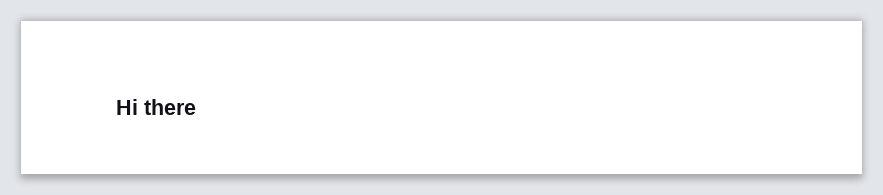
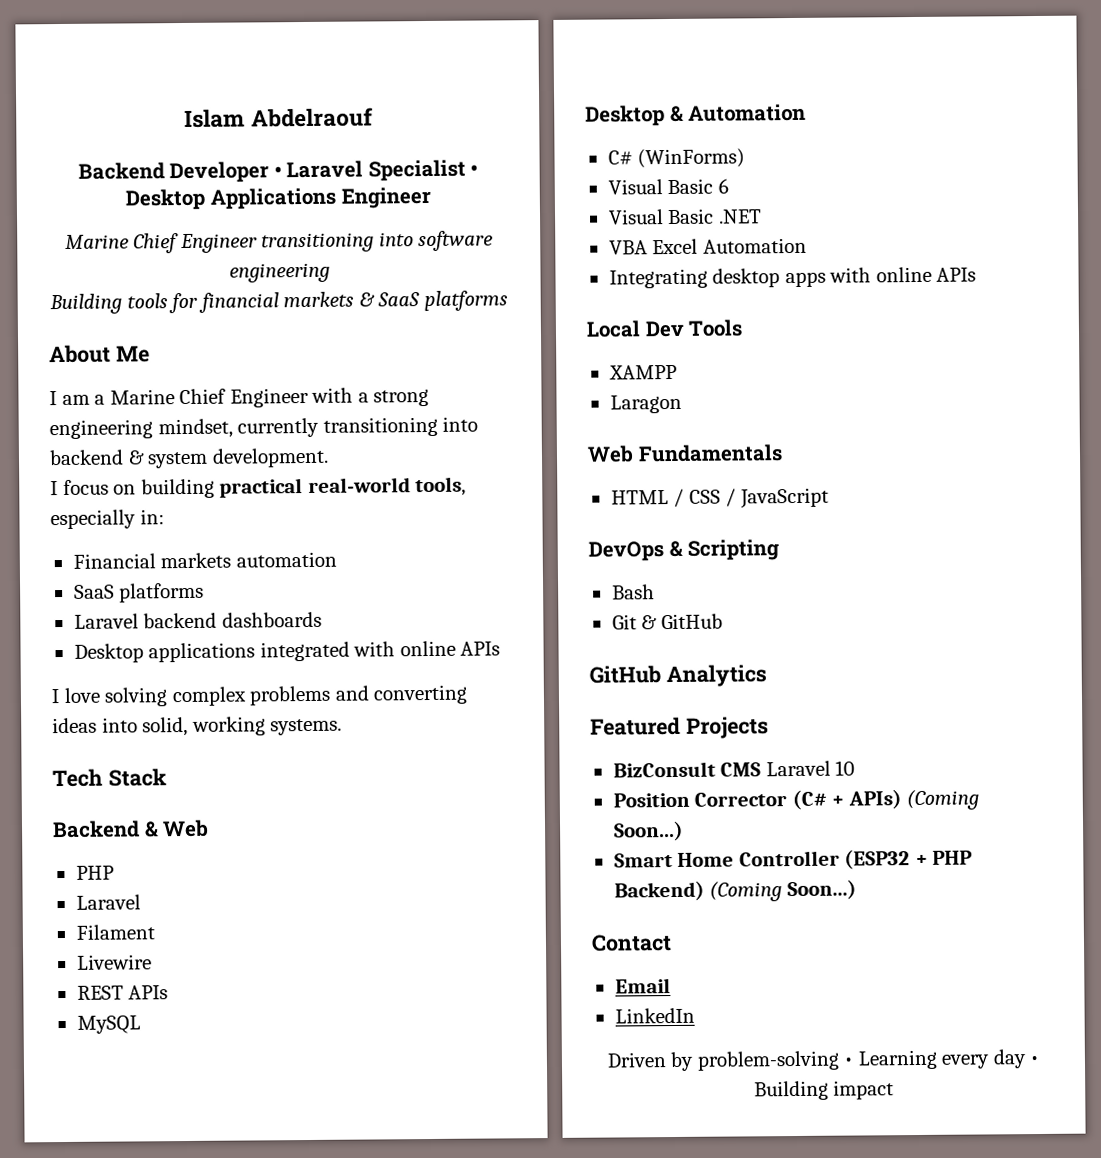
[116,99,196,115] Hi there -> [184,107,373,128] [77,159,479,184] [125,186,431,211] [64,230,494,254] [228,262,330,283] [49,290,508,315] [49,344,150,364] [49,387,430,408] [49,416,479,440] [49,447,329,469] [50,476,467,499] [50,509,165,530] [72,551,337,569] [73,582,205,603] [73,611,322,629] [73,640,501,663] [51,684,469,707] [52,716,343,737] [52,768,167,788] [52,819,210,839] [75,865,114,880] [75,894,141,910] [75,924,155,940] [76,954,152,970] [76,985,169,1000] [76,1015,141,1034] [585,103,807,127] [607,148,746,169] [607,178,729,195] [607,208,762,225] [608,237,807,255] [608,266,977,289] [586,319,744,338] [608,364,677,380] [609,394,682,414] [587,444,783,463] [610,487,829,509] [588,539,780,562] [611,584,655,600] [611,613,723,630] [589,664,767,688] [590,716,769,739] [612,760,856,778] [612,789,980,811] [612,820,684,842] [613,849,974,870] [613,879,857,902] [591,934,672,952] [614,978,671,994] [614,1007,695,1024] [606,1049,1040,1072] [753,1080,895,1101] Islam Abdelraouf // Backend Developer • Laravel Specialist • Desktop Applications Engineer // Marine Chief Engineer transitioning into software engineering // Building tools for financial markets & SaaS platforms // About Me // I am a Marine Chief Engineer with a strong engineering mindset, currently transitioning into backend & system development. // I focus on building practical real-world tools, especially in: // Financial markets automation // SaaS platforms // Laravel backend dashboards // Desktop applications integrated with online APIs // I love solving complex problems and converting ideas into solid, working systems. // Tech Stack // Backend & Web // PHP // Laravel // Filament // Livewire // REST APIs // MySQL // Desktop & Automation // C# (WinForms) // Visual Basic 6 // Visual Basic .NET // VBA Excel Automation // Integrating desktop apps with online APIs // Local Dev Tools // XAMPP // Laragon // Web Fundamentals // HTML / CSS / JavaScript // DevOps & Scripting // Bash // Git & GitHub // GitHub Analytics // Featured Projects // BizConsult CMS Laravel 10 // Position Corrector (C# + APIs) (Coming Soon...) // Smart Home Controller (ESP32 + PHP Backend) (Coming Soon...) // Contact // Email // LinkedIn // Driven by problem-solving • Learning every day • Building impact

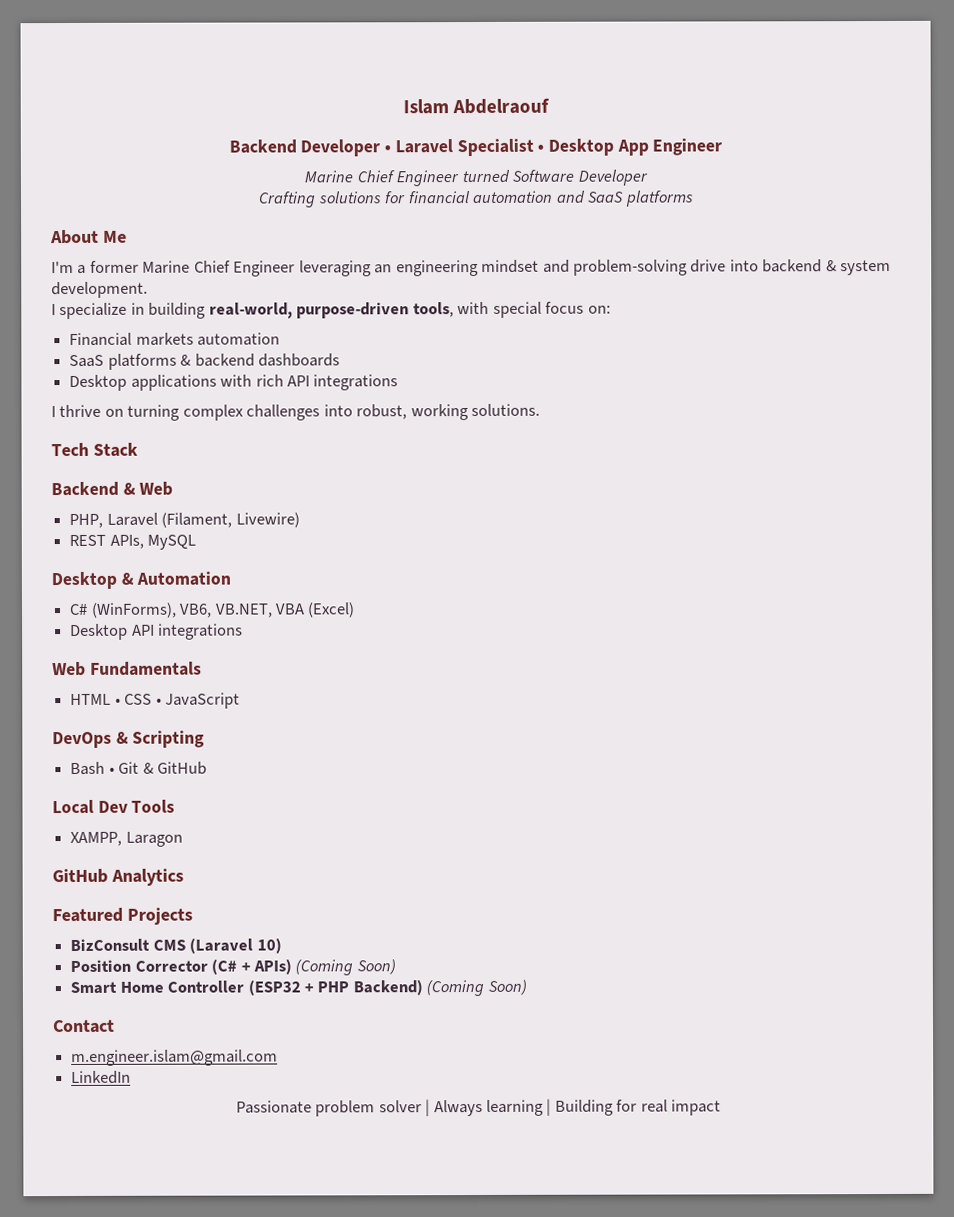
[210,187,336,210] Applications -> [616,139,649,156] App
[261,230,494,253] [228,262,330,283] [49,290,508,315] [49,344,150,364] [49,387,430,408] [49,416,438,440] transitioning into software engineering // Building tools for financial markets & SaaS platforms // About Me // I am a Marine Chief Engineer with a strong engineering mindset, currently transitioning -> [461,169,648,186] [258,190,694,208] [50,229,127,245] [51,259,727,277] turned Software Developer // Crafting solutions for financial automation and SaaS platforms // About Me // I'm a former Marine Chief Engineer leveraging an engineering mindset and problem-solving drive
[62,476,467,499] [50,509,165,530] focus on building practical real-world tools, especially in: -> [59,301,611,320] specialize in building real-world, purpose-driven tools, with special focus on:
[73,613,139,629] // Laravel -> [180,354,192,366] &
[259,640,501,662] [51,684,469,707] [52,716,343,737] integrated with online APIs // I love solving complex problems and converting ideas into solid, working systems. -> [220,374,399,391] [51,403,541,421] with rich API integrations // I thrive on turning complex challenges into robust, working solutions.
[75,865,114,880] [75,894,141,910] [75,924,155,940] [76,954,152,970] PHP // Laravel // Filament // Livewire -> [69,512,300,528] PHP, Laravel (Filament, Livewire)
[128,985,169,1000] APIs // -> [109,534,144,549] APIs,
[637,148,746,169] [607,178,729,195] [607,208,762,225] [608,237,807,255] [608,266,977,289] [586,319,744,338] [608,364,677,380] [609,394,682,414] (WinForms) // Visual Basic 6 // Visual Basic .NET // VBA Excel Automation // Integrating desktop apps with online APIs // Local Dev Tools // XAMPP // Laragon -> [90,602,356,618] [70,623,244,640] (WinForms), VB6, VB.NET, VBA (Excel) // Desktop API integrations
[673,488,737,507] / CSS / -> [114,693,162,705] • CSS •
(655, 592) // -> [108,767,115,774] •
(723, 621) none -> [52,799,176,815] [70,831,183,847] // Local Dev Tools // XAMPP, Laragon
[765,760,856,777] Laravel 10 -> [189,937,282,954] (Laravel 10)
[612,820,684,842] Soon...) -> [356,959,396,975] Soon)
[786,879,857,901] Soon...) -> [487,979,527,995] Soon)
[614,978,671,994] Email -> [71,1049,279,1066] m.engineer.islam@gmail.com
[606,1049,1040,1072] [753,1080,829,1101] Driven by problem-solving • Learning every day • Building -> [235,1098,668,1117] Passionate problem solver | Always learning | Building for real

